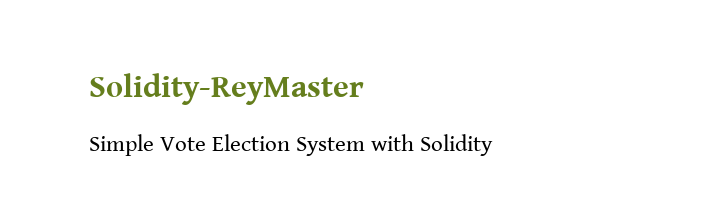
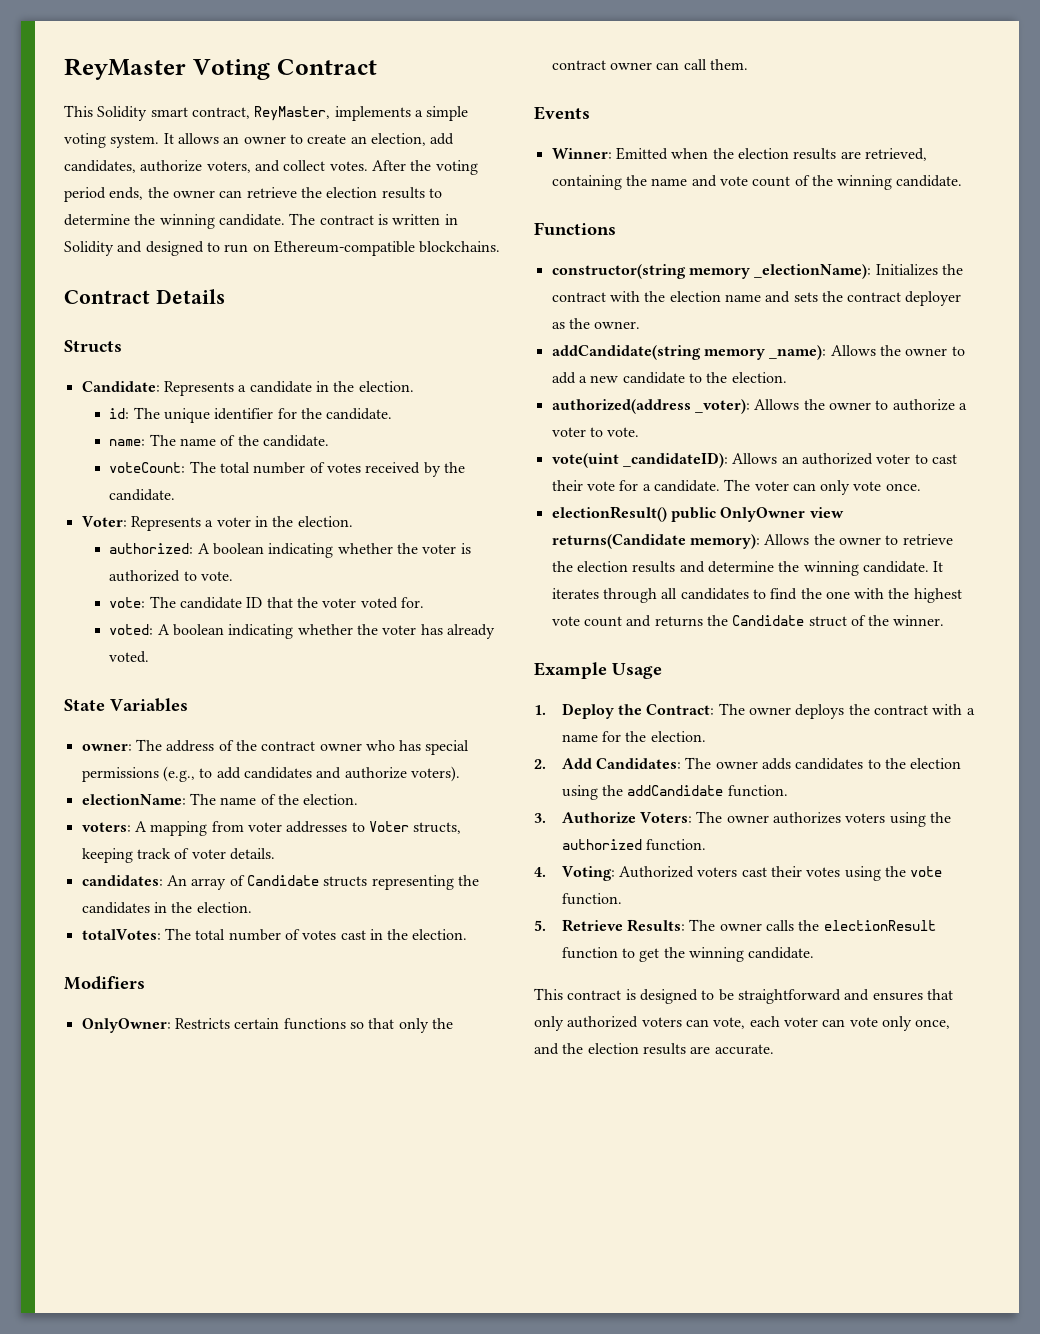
[89,73,364,105] [89,134,494,156] Solidity-ReyMaster // Simple Vote Election System with Solidity -> [64,58,377,80] [64,105,469,121] [64,133,455,148] [64,160,478,175] [64,187,442,202] [64,213,458,229] [64,240,501,256] [64,289,225,304] [64,340,122,353] [81,381,414,396] [109,407,393,423] [109,434,329,447] [109,461,465,477] [109,489,176,501] [81,516,353,531] [109,543,471,558] [109,570,233,582] [109,596,424,609] [109,624,495,639] [109,651,150,663] [64,698,188,712] [81,739,470,755] [81,766,460,782] [81,793,359,805] [81,821,462,836] [81,848,275,863] [81,875,479,890] [81,902,252,914] [81,928,468,941] [64,976,145,990] [81,1018,453,1033] [551,59,748,70] [534,106,590,120] [551,147,927,161] [551,175,963,190] [534,222,616,236] [551,264,963,279] [551,291,962,306] [551,318,641,329] [551,345,965,360] [551,372,787,384] [551,399,967,414] [551,427,640,437] [551,452,957,468] [551,479,921,495] [551,506,844,522] [551,534,953,549] [551,561,944,576] [551,588,962,603] [551,615,945,627] [534,662,662,679] [534,703,975,719] [561,731,706,742] [534,757,962,770] [561,785,788,800] [534,811,951,827] [561,839,707,851] [534,866,943,881] [561,893,622,905] [534,919,936,932] [561,947,815,962] [534,988,953,1004] [534,1016,951,1031] [534,1043,774,1055] ReyMaster Voting Contract // This Solidity smart contract, ReyMaster, implements a simple voting system. It allows an owner to create an election, add candidates, authorize voters, and collect votes. After the voting period ends, the owner can retrieve the election results to determine the winning candidate. The contract is written in Solidity and designed to run on Ethereum-compatible blockchains. // Contract Details // Structs // Candidate: Represents a candidate in the election. // id: The unique identifier for the candidate. // name: The name of the candidate. // voteCount: The total number of votes received by the candidate. // Voter: Represents a voter in the election. // authorized: A boolean indicating whether the voter is authorized to vote. // vote: The candidate ID that the voter voted for. // voted: A boolean indicating whether the voter has already voted. // State Variables // owner: The address of the contract owner who has special permissions (e.g., to add candidates and authorize voters). // electionName: The name of the election. // voters: A mapping from voter addresses to Voter structs, keeping track of voter details. // candidates: An array of Candidate structs representing the candidates in the election. // totalVotes: The total number of votes cast in the election. // Modifiers // OnlyOwner: Restricts certain functions so that only the contract owner can call them. // Events // Winner: Emitted when the election results are retrieved, containing the name and vote count of the winning candidate. // Functions // constructor(string memory _electionName): Initializes the contract with the election name and sets the contract deployer as the owner. // addCandidate(string memory _name): Allows the owner to add a new candidate to the election. // authorized(address _voter): Allows the owner to authorize a voter to vote. // vote(uint _candidateID): Allows an authorized voter to cast their vote for a candidate. The voter can only vote once. // electionResult() public OnlyOwner view returns(Candidate memory): Allows the owner to retrieve the election results and determine the winning candidate. It iterates through all candidates to find the one with the highest vote count and returns the Candidate struct of the winner. // Example Usage // 1. Deploy the Contract: The owner deploys the contract with a name for the election. // 2. Add Candidates: The owner adds candidates to the election using the addCandidate function. // 3. Authorize Voters: The owner authorizes voters using the authorized function. // 4. Voting: Authorized voters cast their votes using the vote function. // 5. Retrieve Results: The owner calls the electionResult function to get the winning candidate. // This contract is designed to be straightforward and ensures that only authorized voters can vote, each voter can vote only once, and the election results are accurate.

